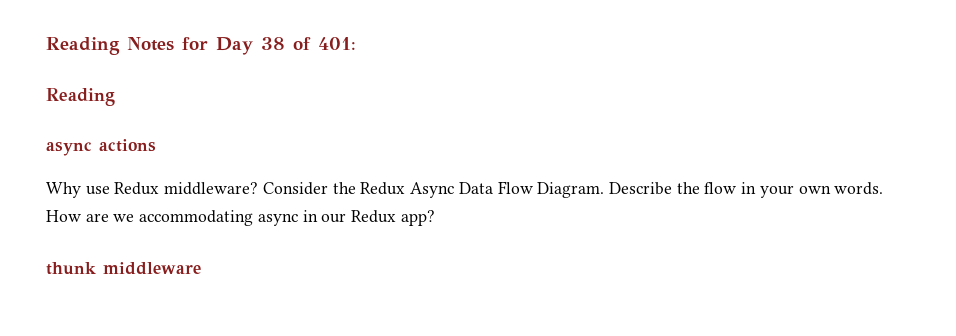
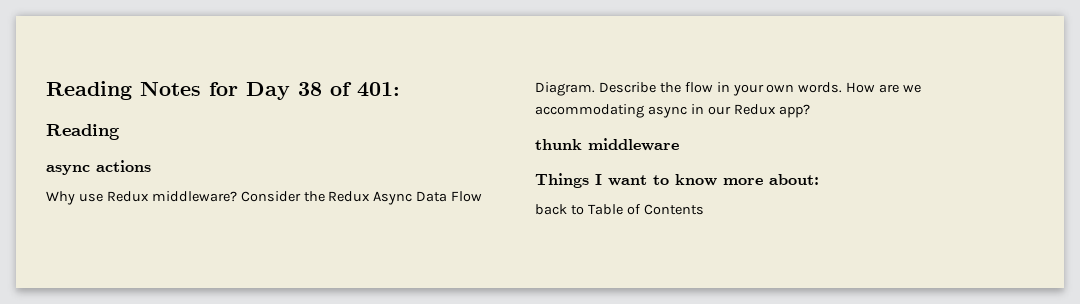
(201, 268) none -> [535,173,819,188] [535,204,704,215] // Things I want to know more about: // back to Table of Contents

